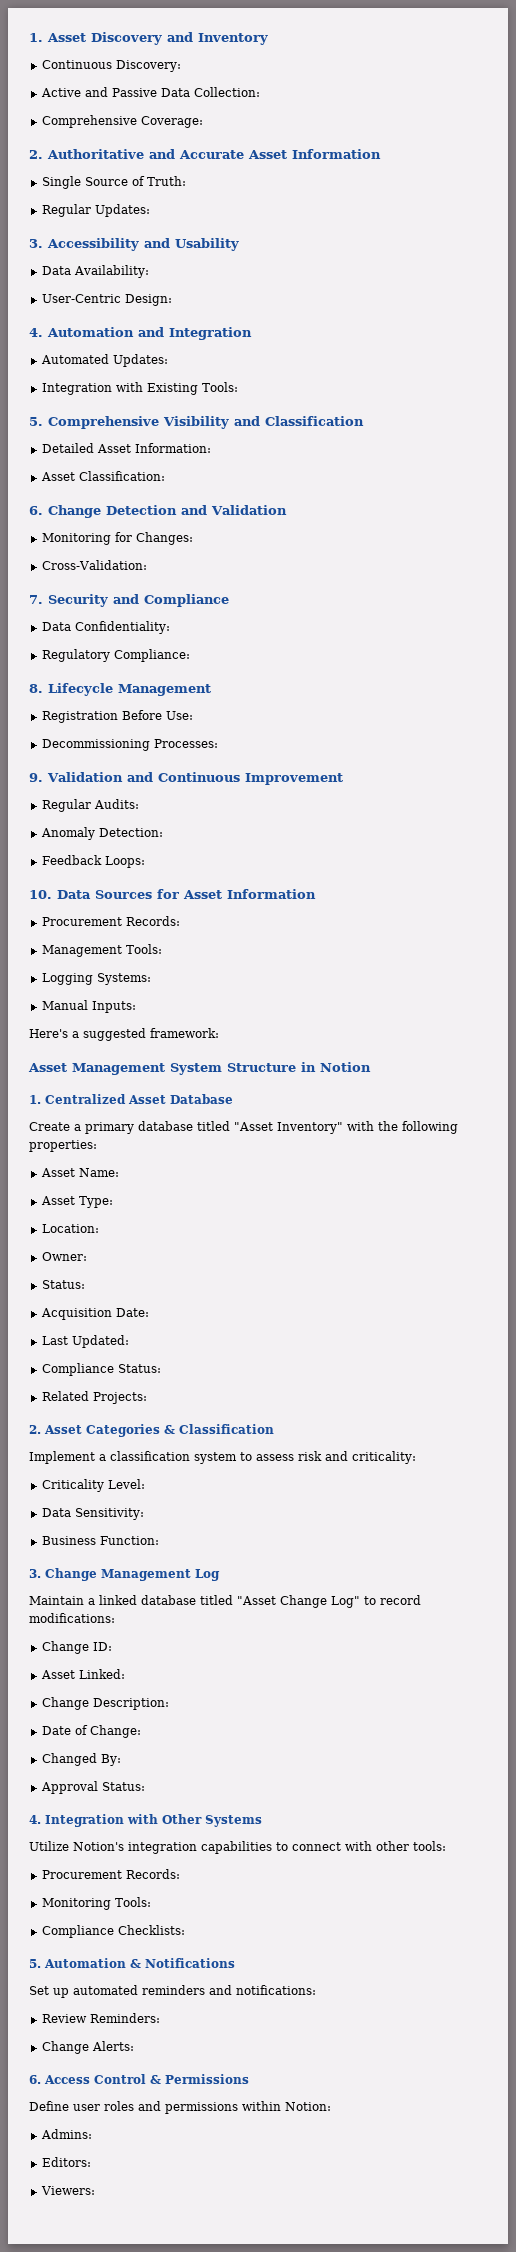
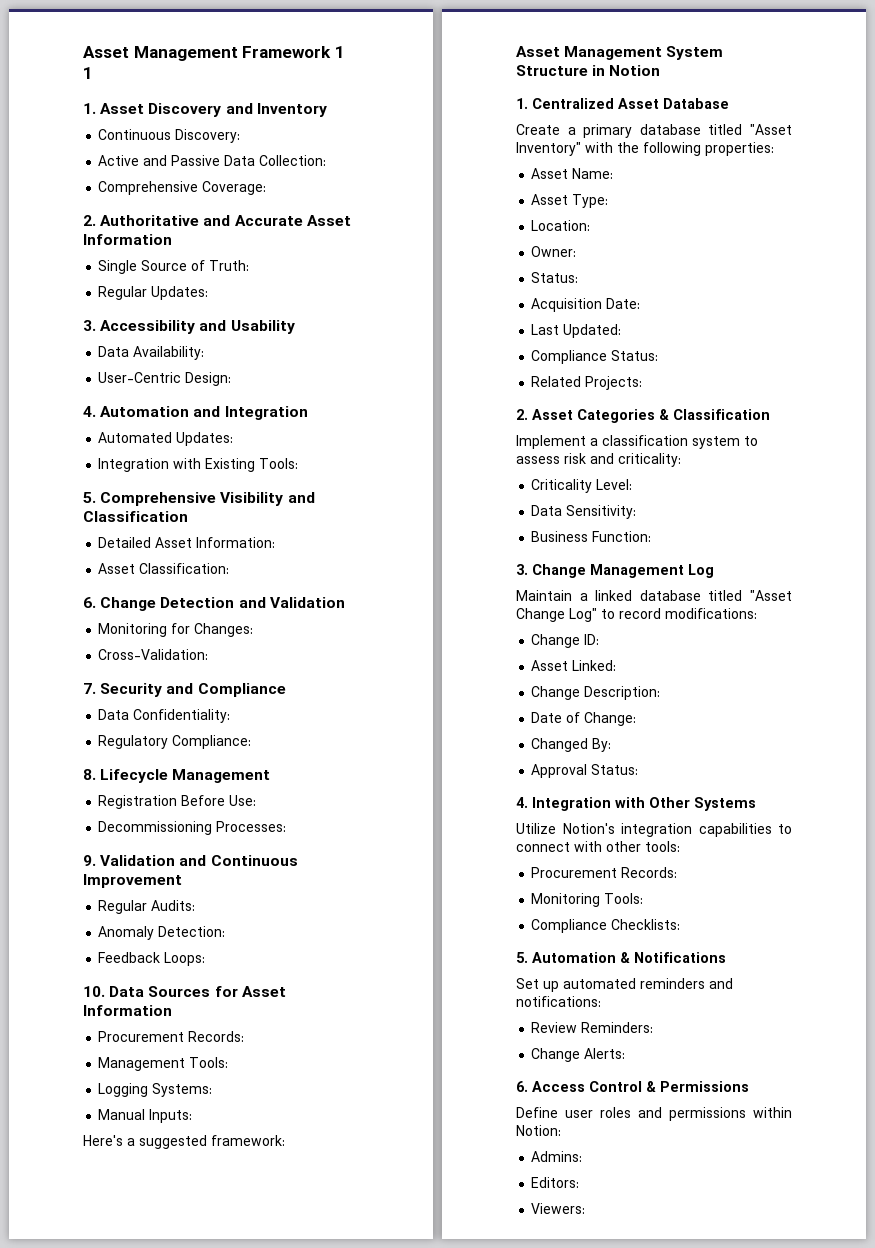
(29, 37) none -> [83,46,345,61] [83,67,93,79] Asset Management Framework 1 1 //

